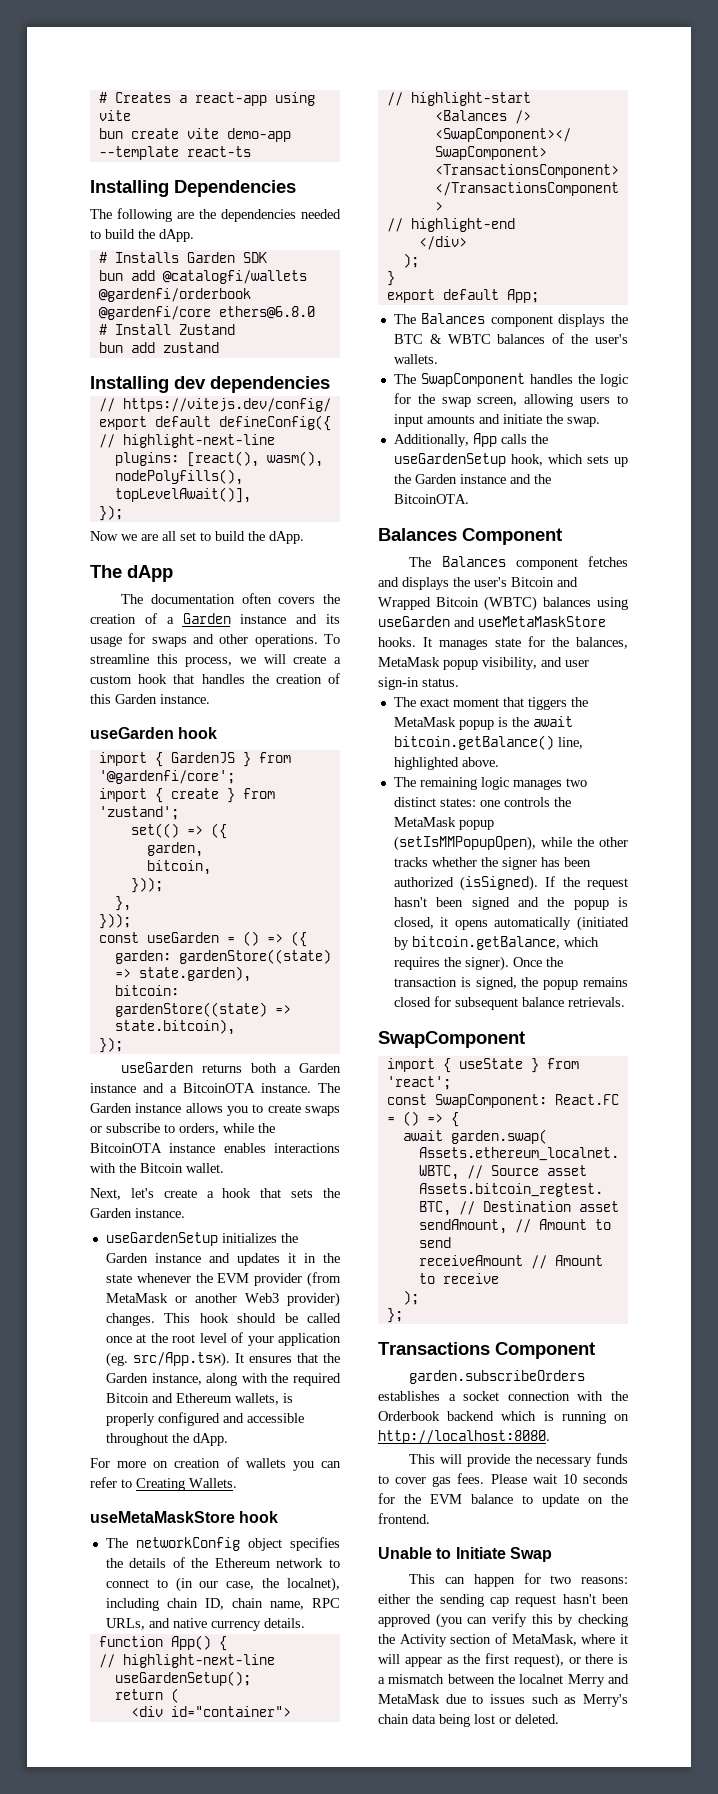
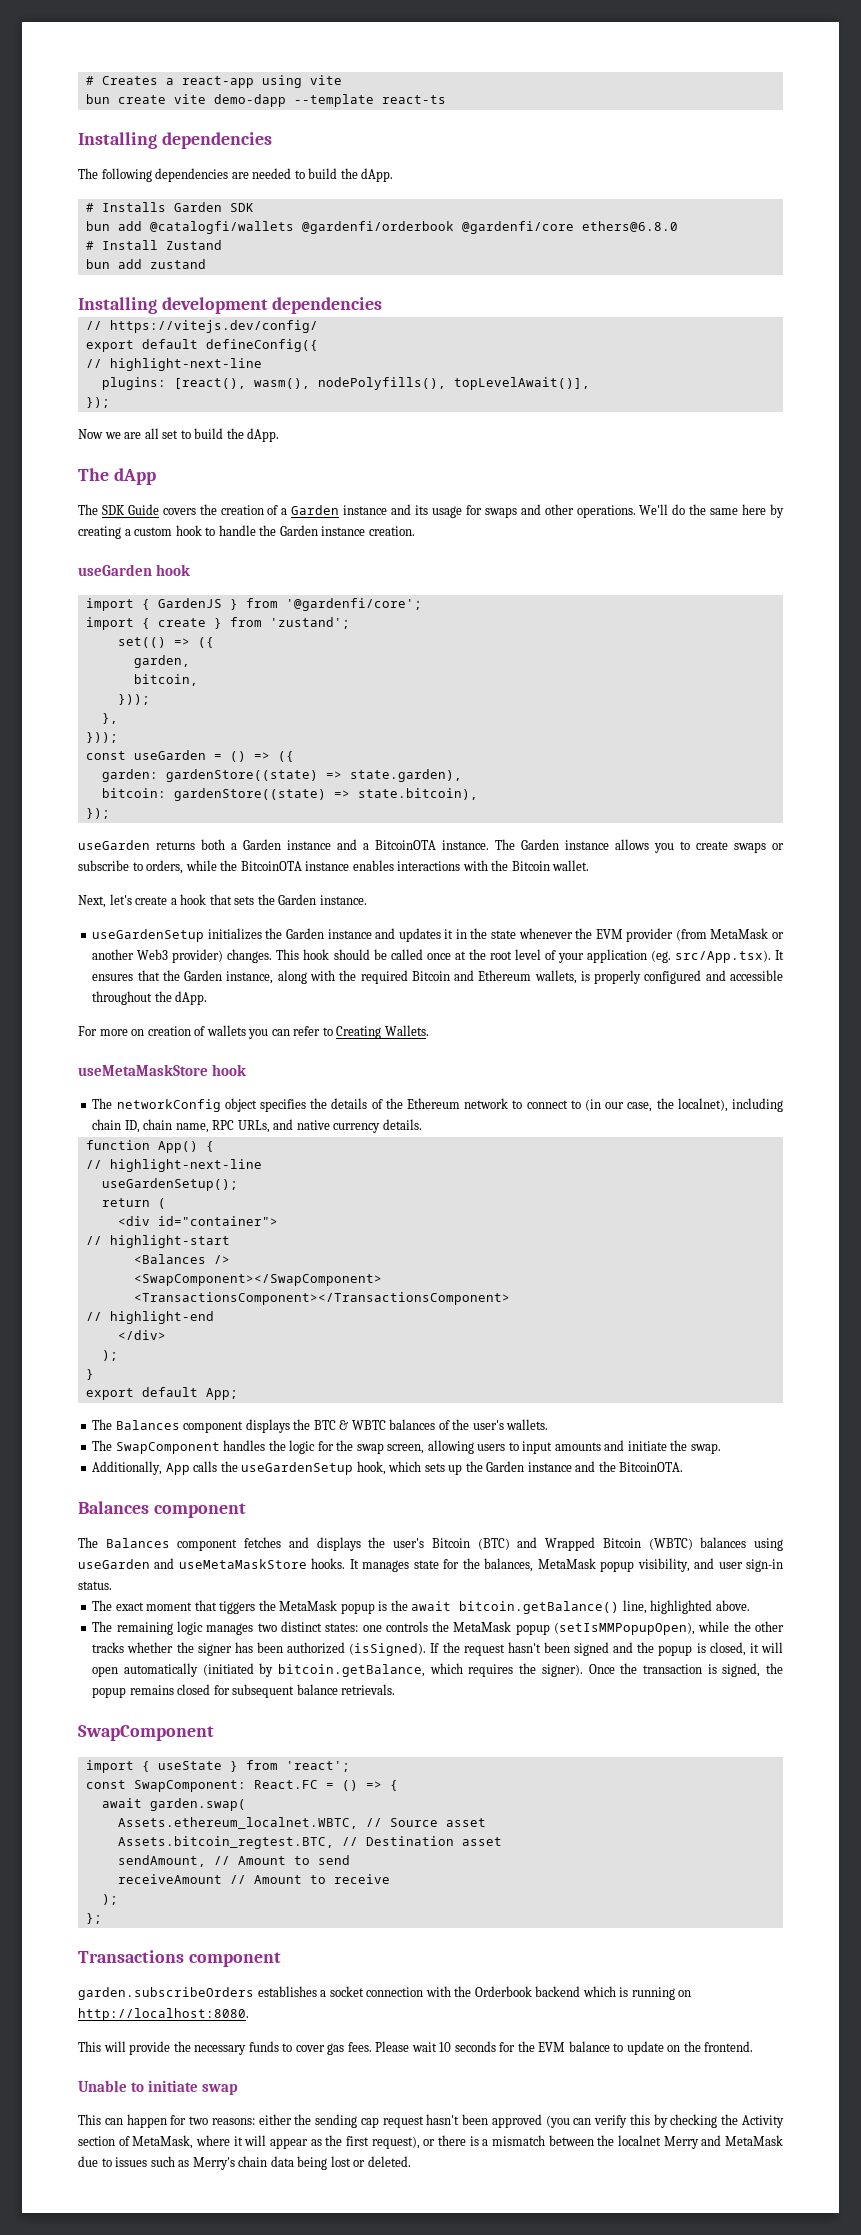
[226,128,291,142] demo-app -> [213,94,286,107] demo-dapp
[174,180,296,197] Dependencies -> [161,132,272,149] dependencies
[177,209,296,222] are the dependencies -> [155,168,249,182] dependencies are
[174,376,206,389] dev -> [161,297,268,314] development
[150,593,272,604] documentation often -> [101,504,159,515] SDK Guide
[324,634,340,644] [90,654,341,667] [90,673,340,684] [90,694,210,704] To streamline this process, we will create a custom hook that handles the creation of this Garden instance. -> [639,504,785,518] [78,525,415,539] We'll do the same here by creating a custom hook to handle the Garden instance creation.
[462,528,562,545] Component -> [153,1503,246,1518] component
(554, 582) none -> [477,1538,510,1550] (BTC)
[454,920,488,930] opens -> [760,1642,783,1653] [92,1666,119,1677] will open
[495,1342,595,1359] Component -> [188,1952,281,1967] component
[455,1547,552,1562] Initiate Swap -> [148,2080,239,2095] initiate swap

